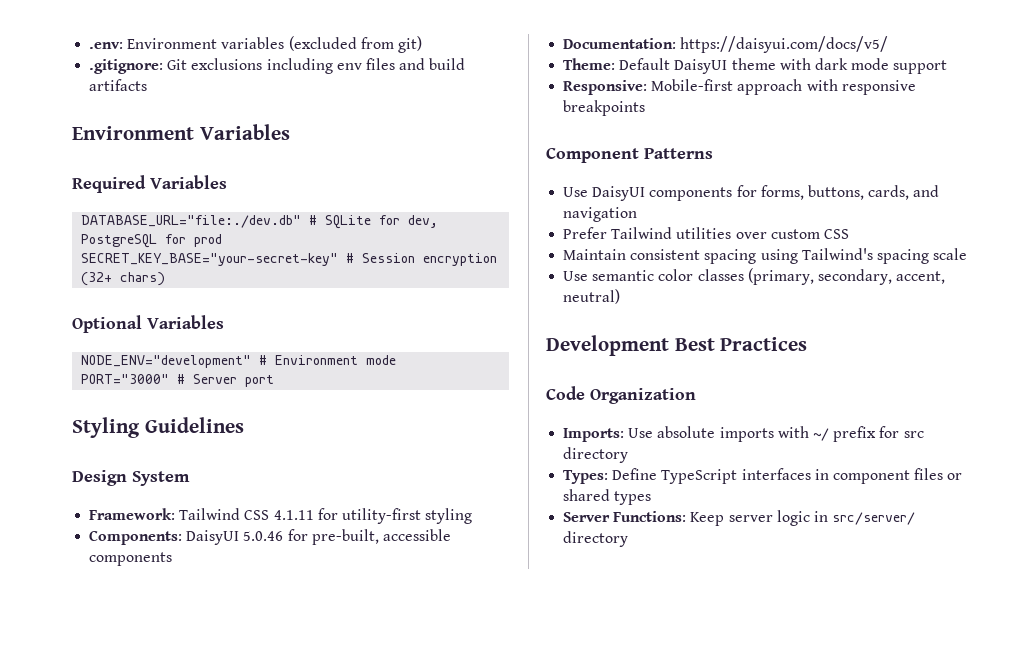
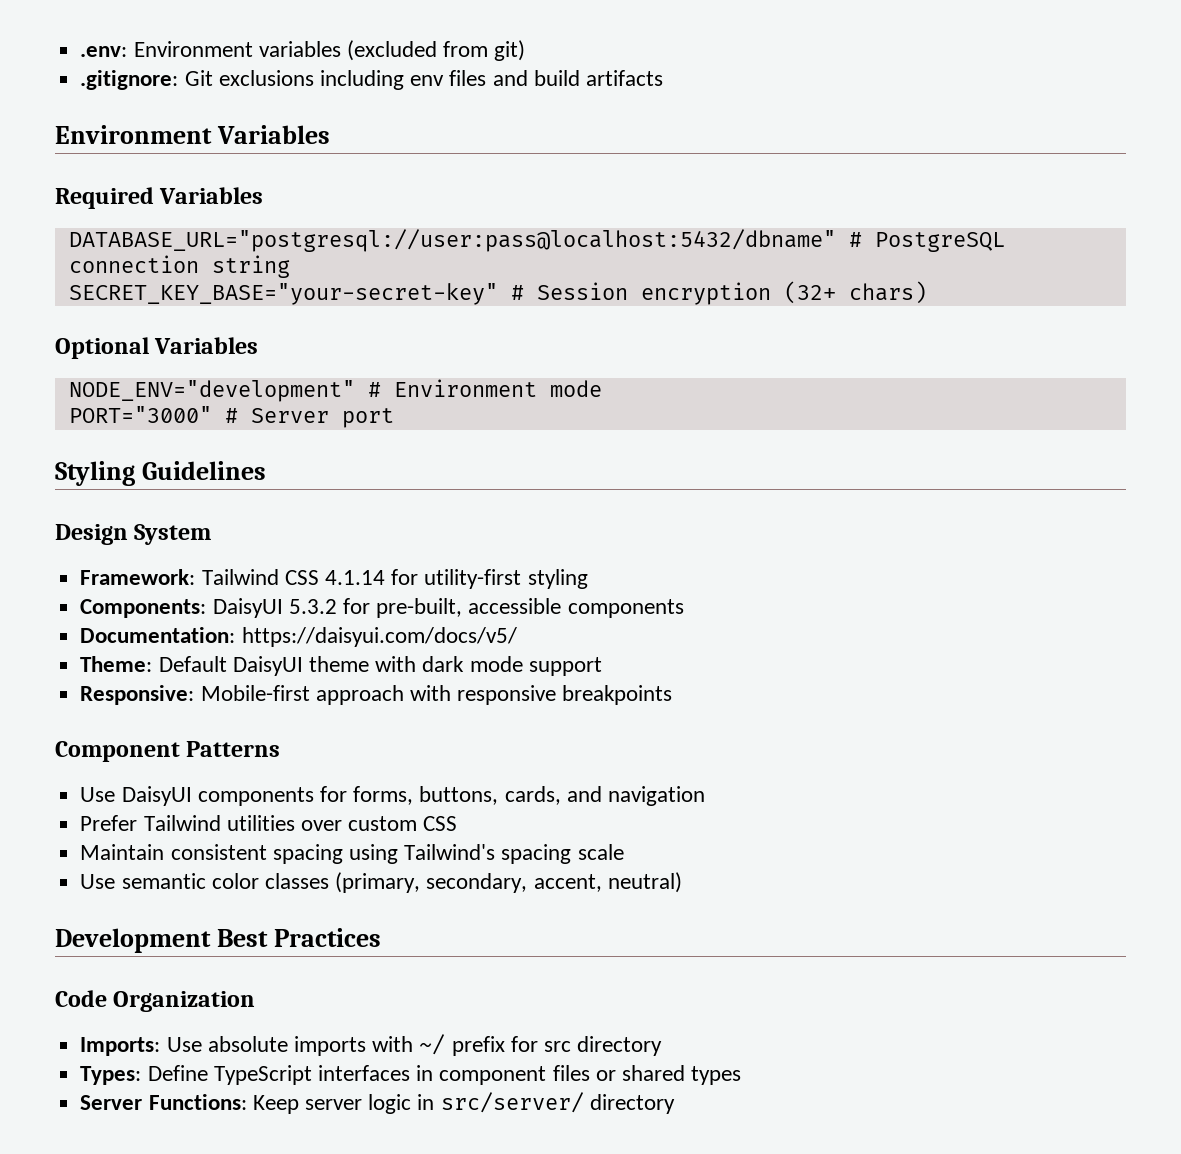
[81,215,439,229] [81,234,223,248] DATABASE_URL="file:./dev.db" # SQLite for dev, PostgreSQL for prod -> [68,229,1005,252] [68,255,290,278] DATABASE_URL="postgresql://user:pass@localhost:5432/dbname" # PostgreSQL connection string
[273,510,314,520] 4.1.11 -> [324,570,385,585] 4.1.14
[243,531,284,541] 5.0.46 -> [288,599,337,614] 5.3.2

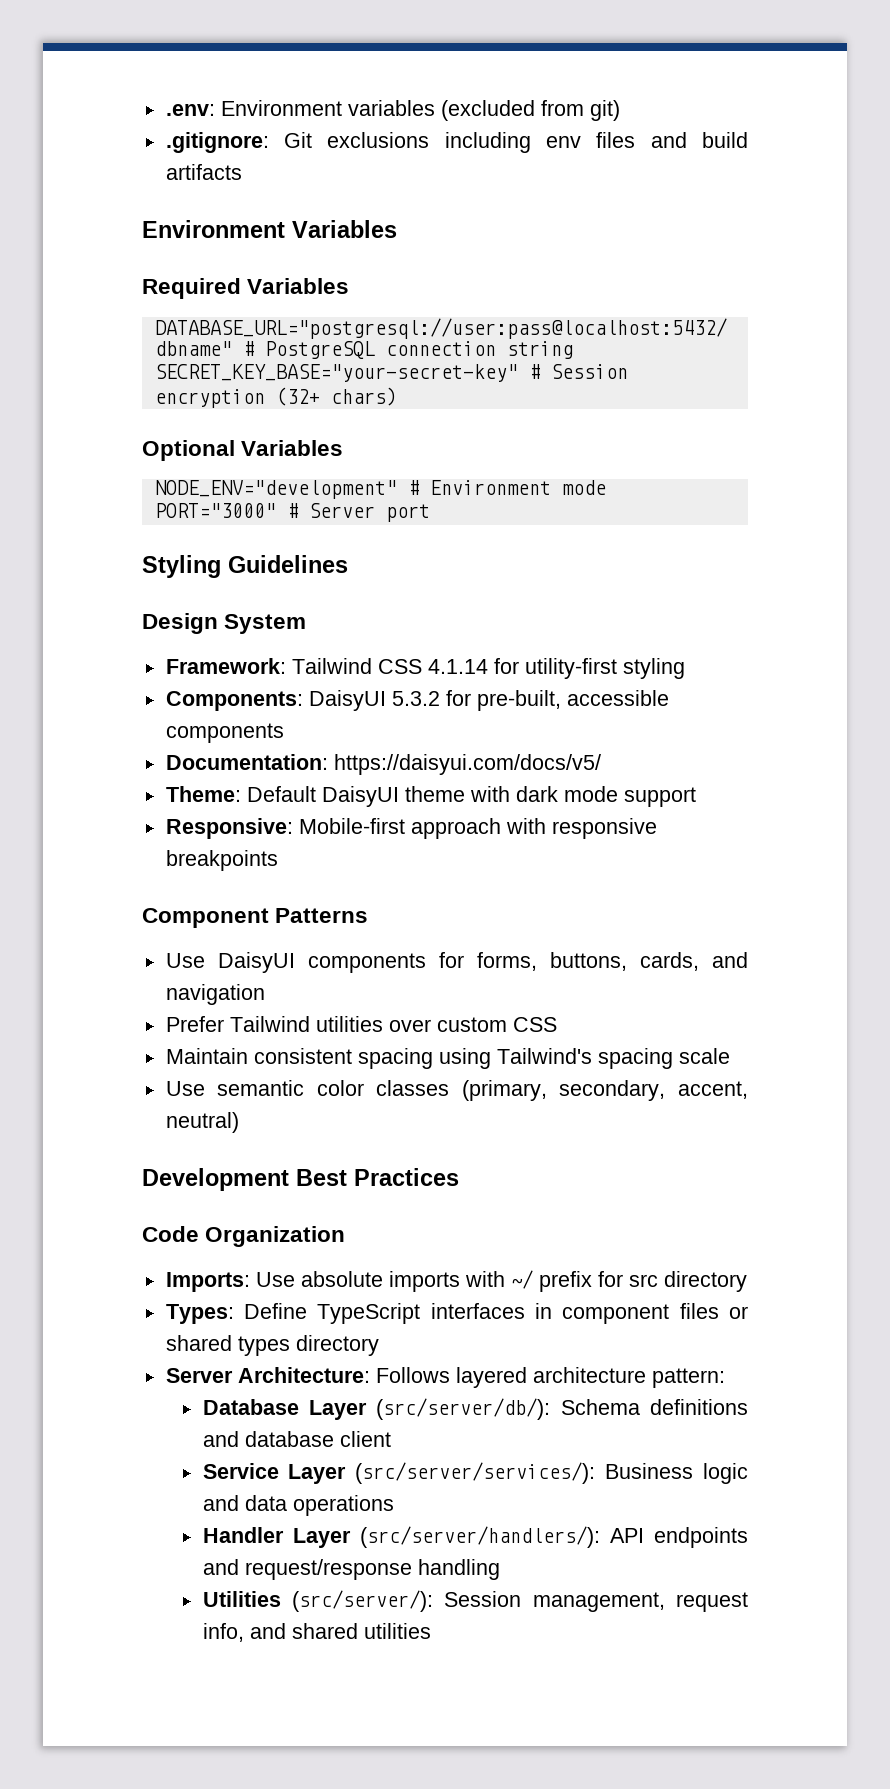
[80,1092,675,1114] // Server Functions: Keep server logic in src/server/ directory -> [295,1335,379,1356] [165,1367,725,1388] [202,1398,748,1420] [202,1431,391,1447] [202,1462,748,1484] [202,1495,394,1516] [202,1526,748,1548] [202,1559,500,1580] [202,1590,749,1612] [202,1623,431,1642] directory // Server Architecture: Follows layered architecture pattern: // Database Layer (src/server/db/): Schema definitions and database client // Service Layer (src/server/services/): Business logic and data operations // Handler Layer (src/server/handlers/): API endpoints and request/response handling // Utilities (src/server/): Session management, request info, and shared utilities

